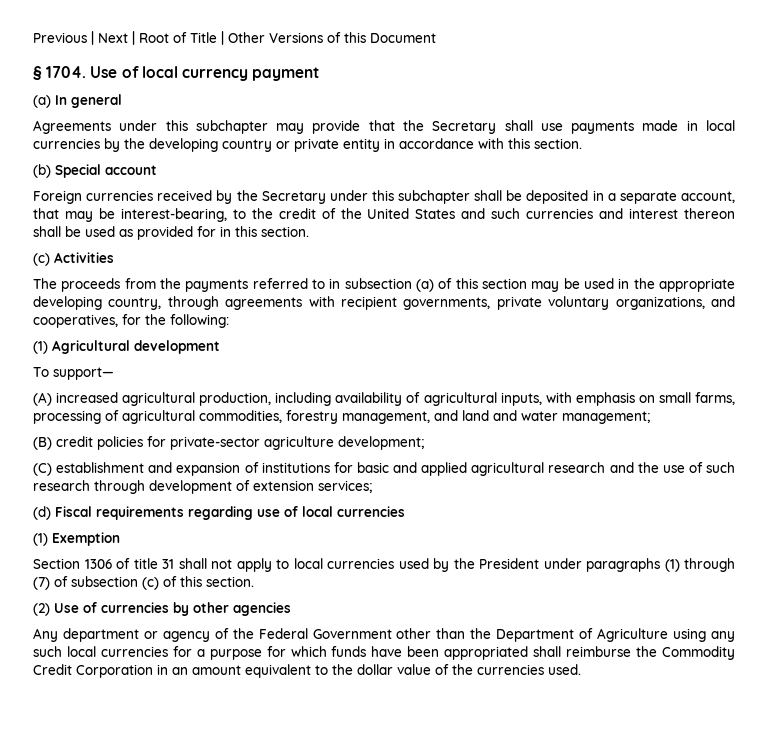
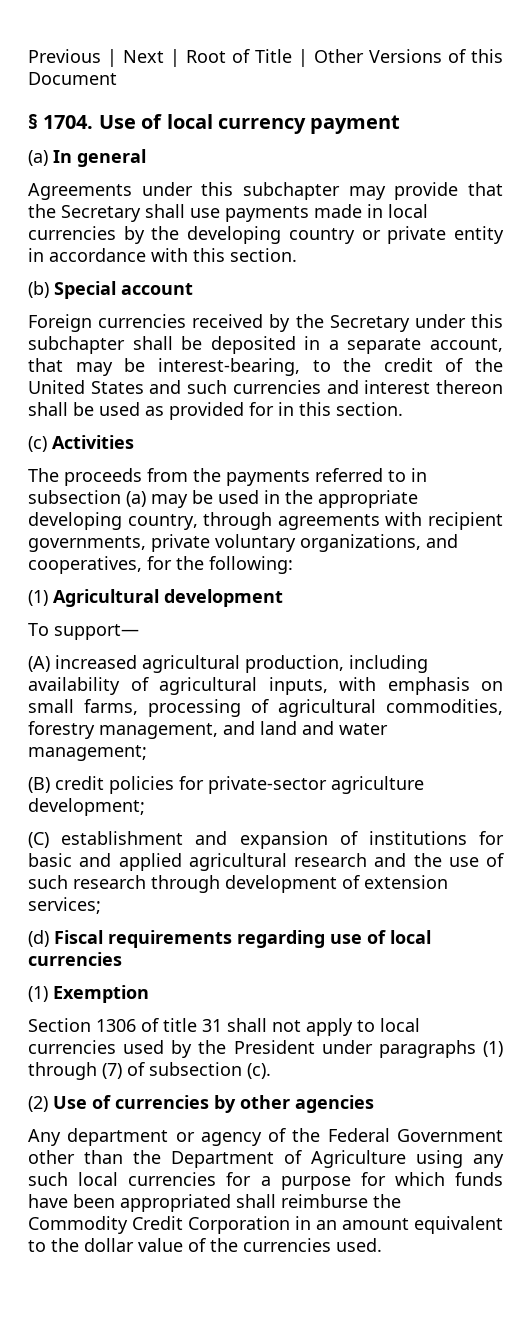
[438,278,527,289] of this section -> (146, 499) none
[142,576,254,590] (c) of this section. -> [247,1063,271,1079] (c).

